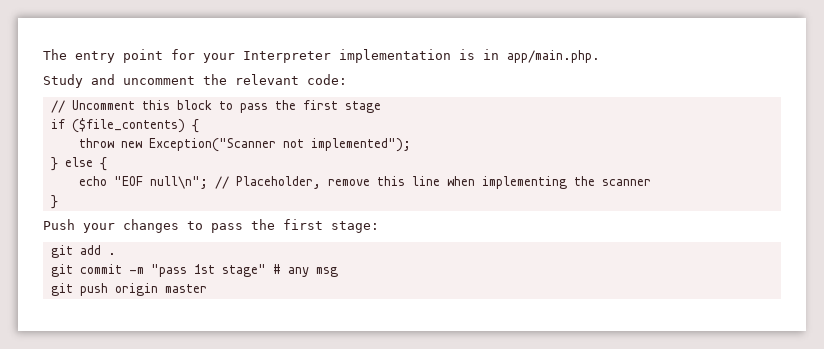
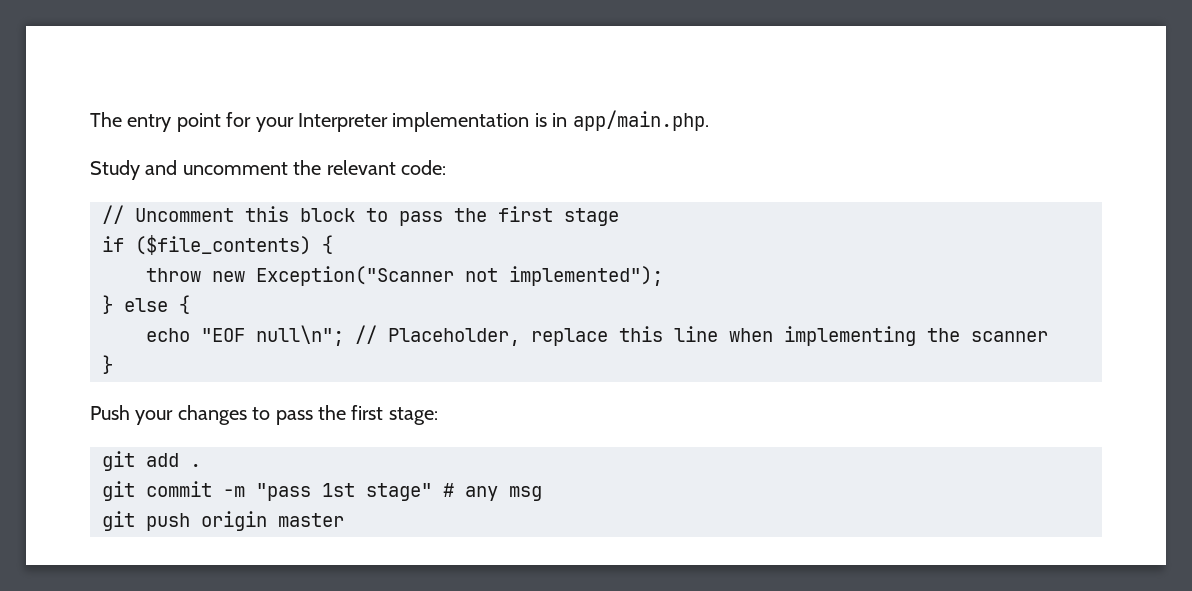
[327,179,370,186] remove -> [531,328,608,346] replace

